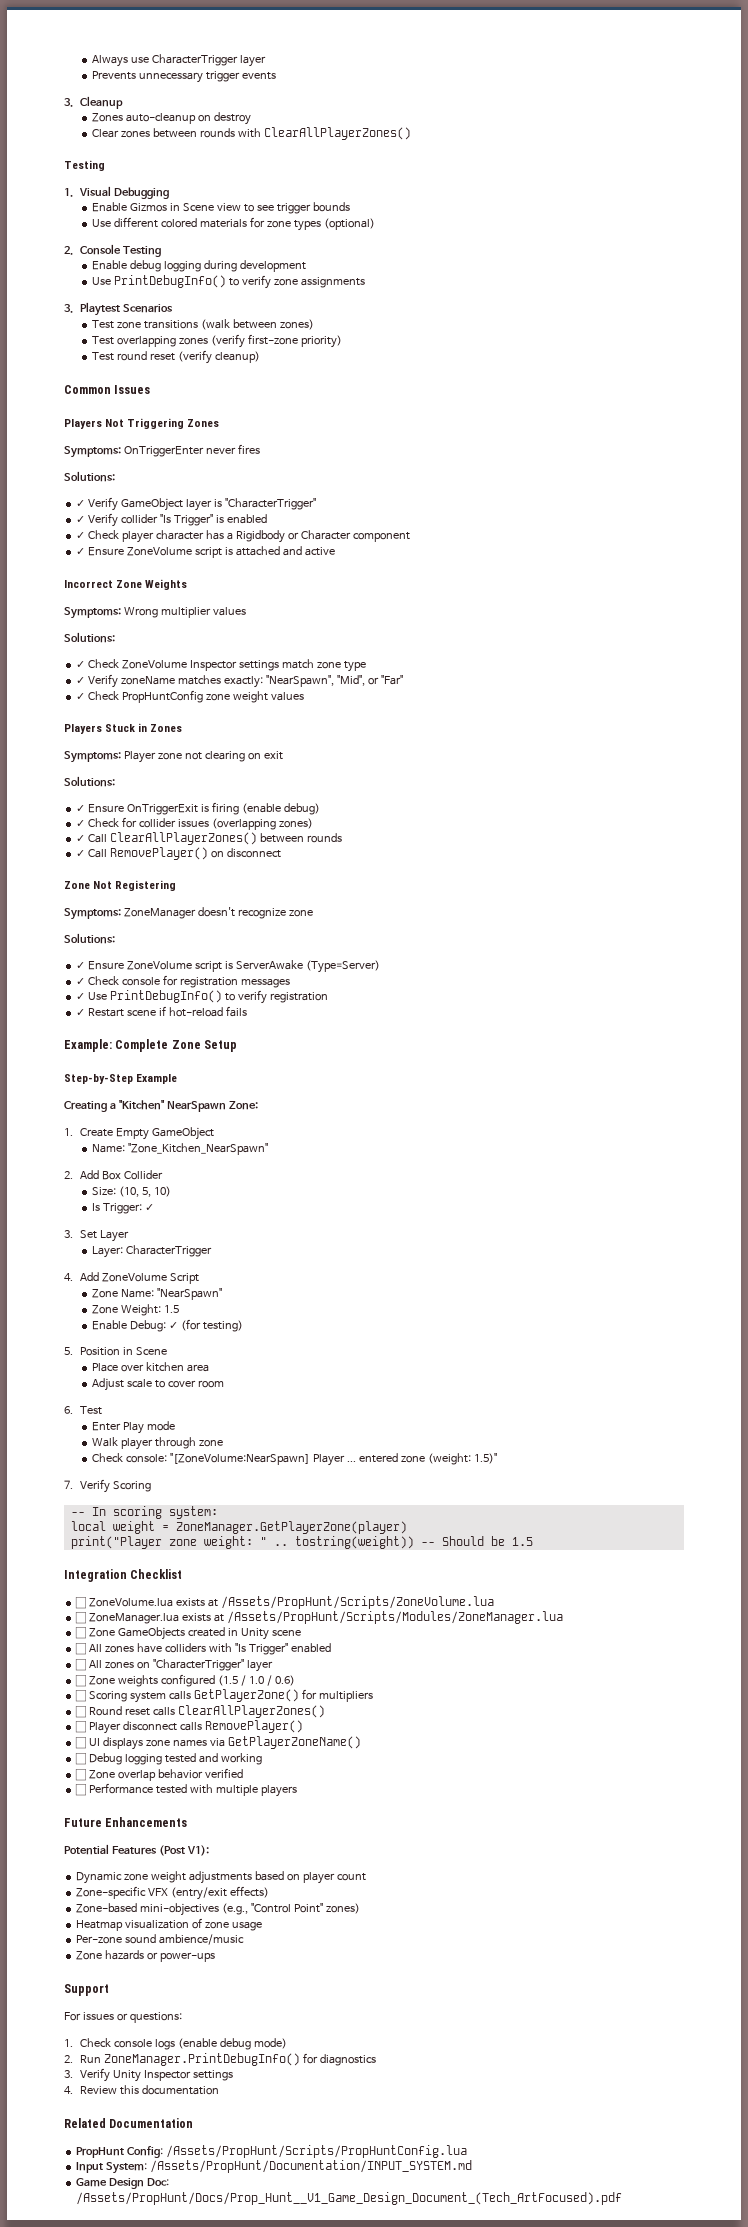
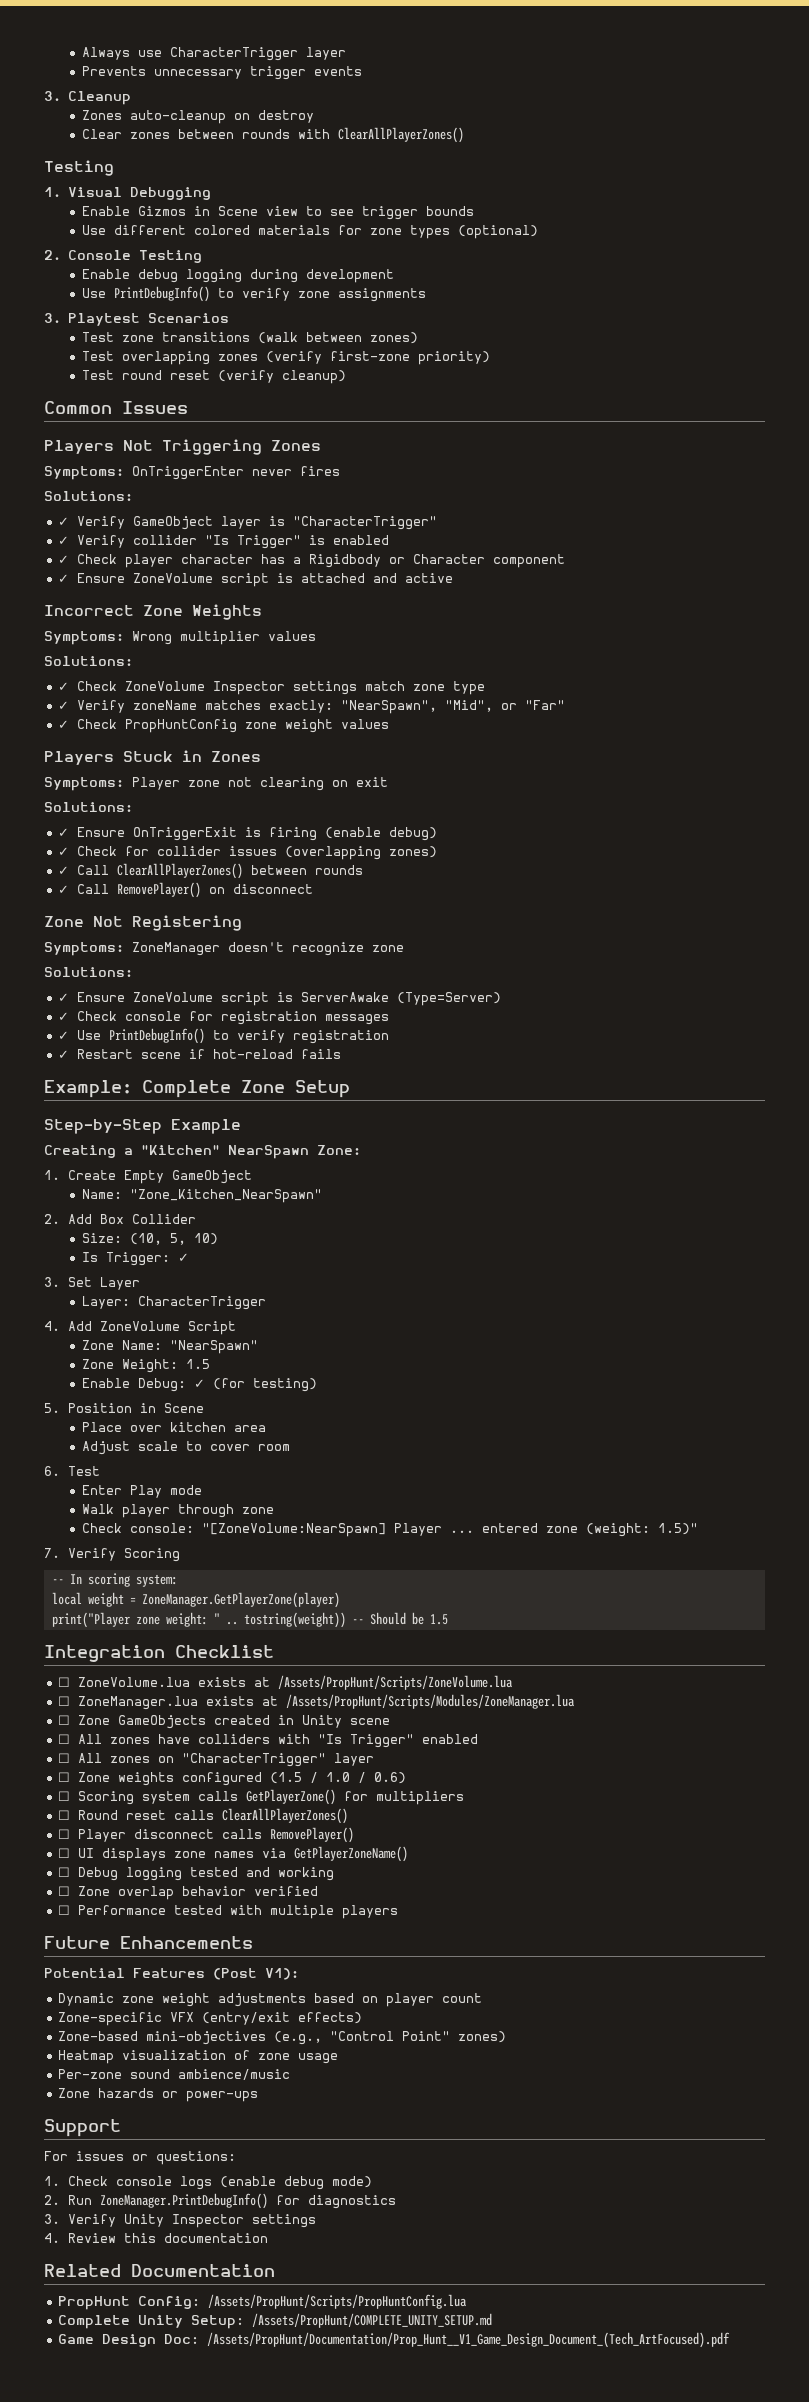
[76,2160,473,2174] Input System: /Assets/PropHunt/Documentation/INPUT_SYSTEM.md -> [58,2313,493,2329] Complete Unity Setup: /Assets/PropHunt/COMPLETE_UNITY_SETUP.md
[76,2192,623,2205] /Assets/PropHunt/Docs/Prop_Hunt__V1_Game_Design_Document_(Tech_ArtFocused).pdf -> [207,2332,731,2348] /Assets/PropHunt/Documentation/Prop_Hunt__V1_Game_Design_Document_(Tech_ArtFocused).pdf

